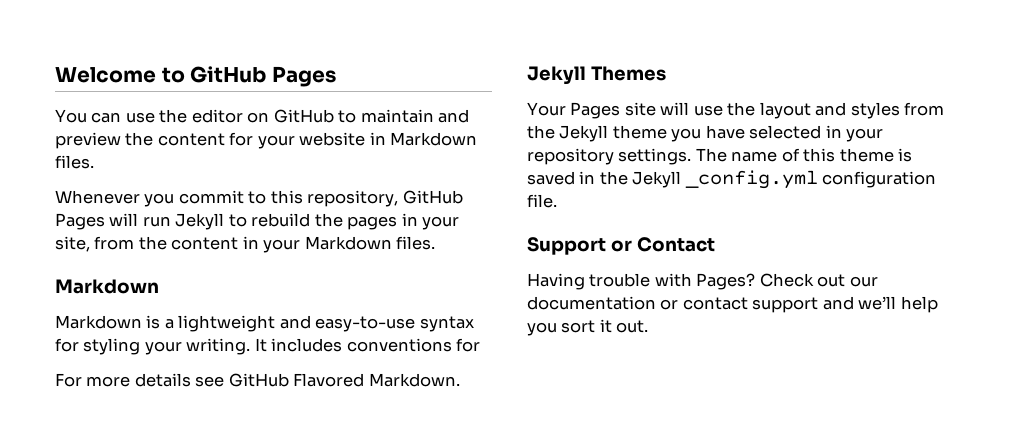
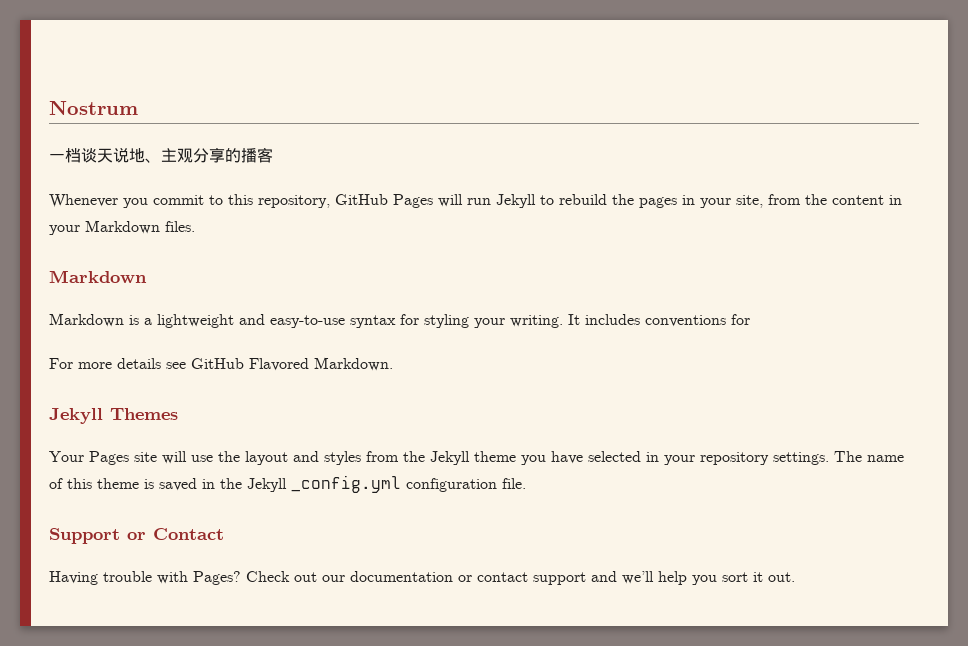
[55,66,336,87] [55,109,470,123] [55,132,478,149] [55,155,94,169] Welcome to GitHub Pages // You can use the editor on GitHub to maintain and preview the content for your website in Markdown files. -> [49,101,138,115] [49,147,273,163] Nostrum // 一档谈天说地、主观分享的播客

